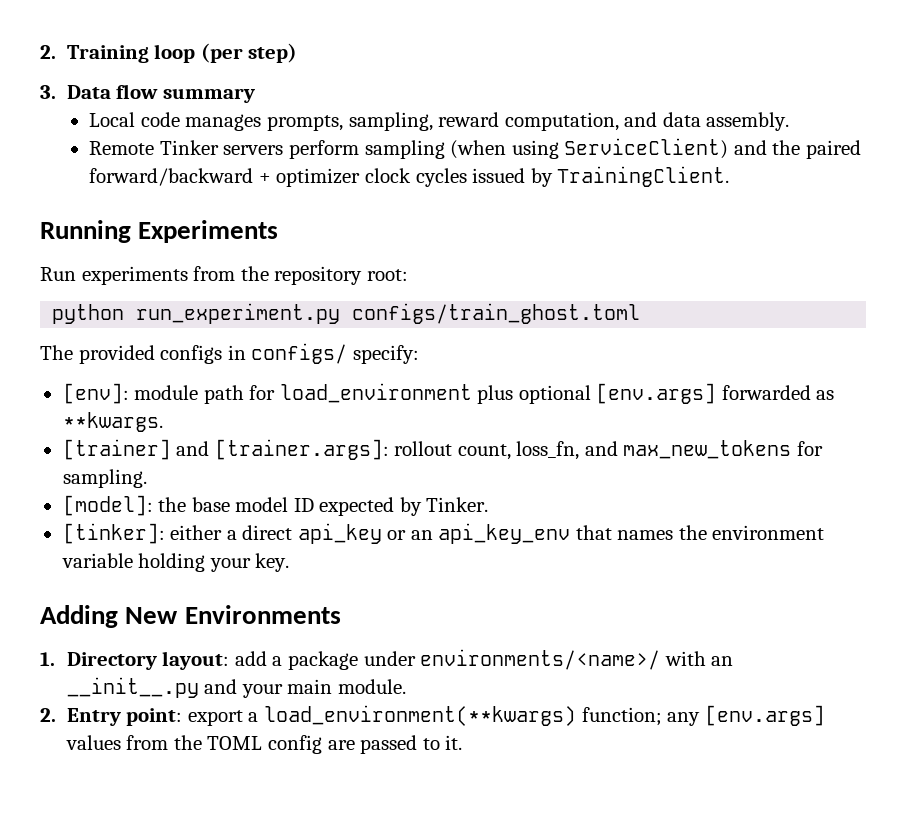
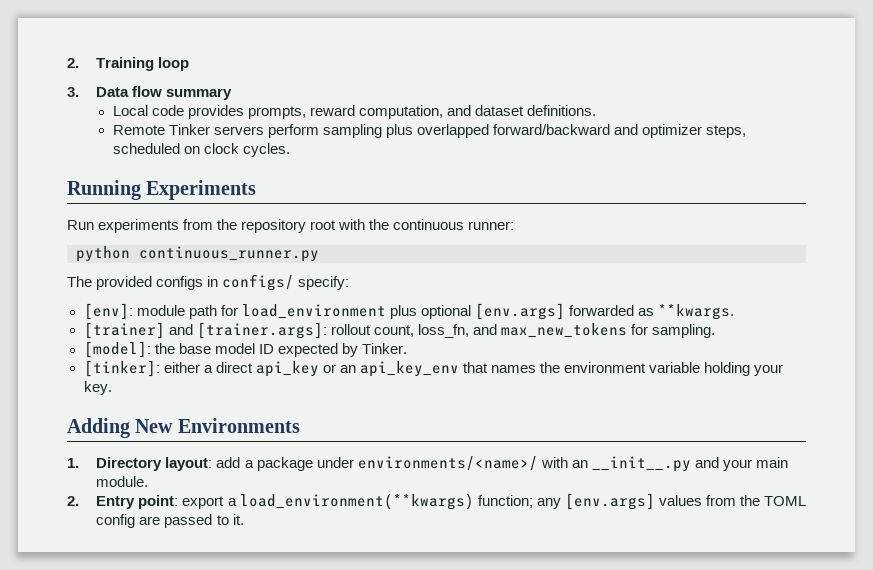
[200,43,298,63] (per step) -> (190, 64) none
[185,112,433,131] manages prompts, sampling, -> [187,105,307,119] provides prompts,
[662,112,790,131] data assembly. -> [475,105,597,116] dataset definitions.
[450,138,861,159] [89,166,730,187] (when using ServiceClient) and the paired forward/backward + optimizer clock cycles issued by TrainingClient. -> [386,124,747,138] [112,143,291,157] plus overlapped forward/backward and optimizer steps, scheduled on clock cycles.
[366,269,408,281] root: -> [310,219,515,230] root with the continuous runner:
[136,303,641,324] run_experiment.py configs/train_ghost.toml -> [139,246,319,262] continuous_runner.py

